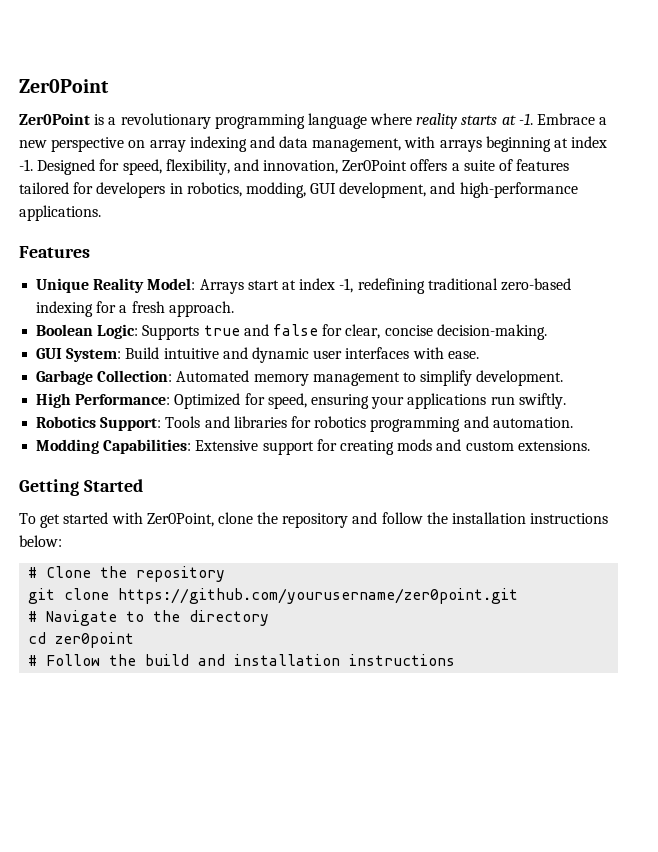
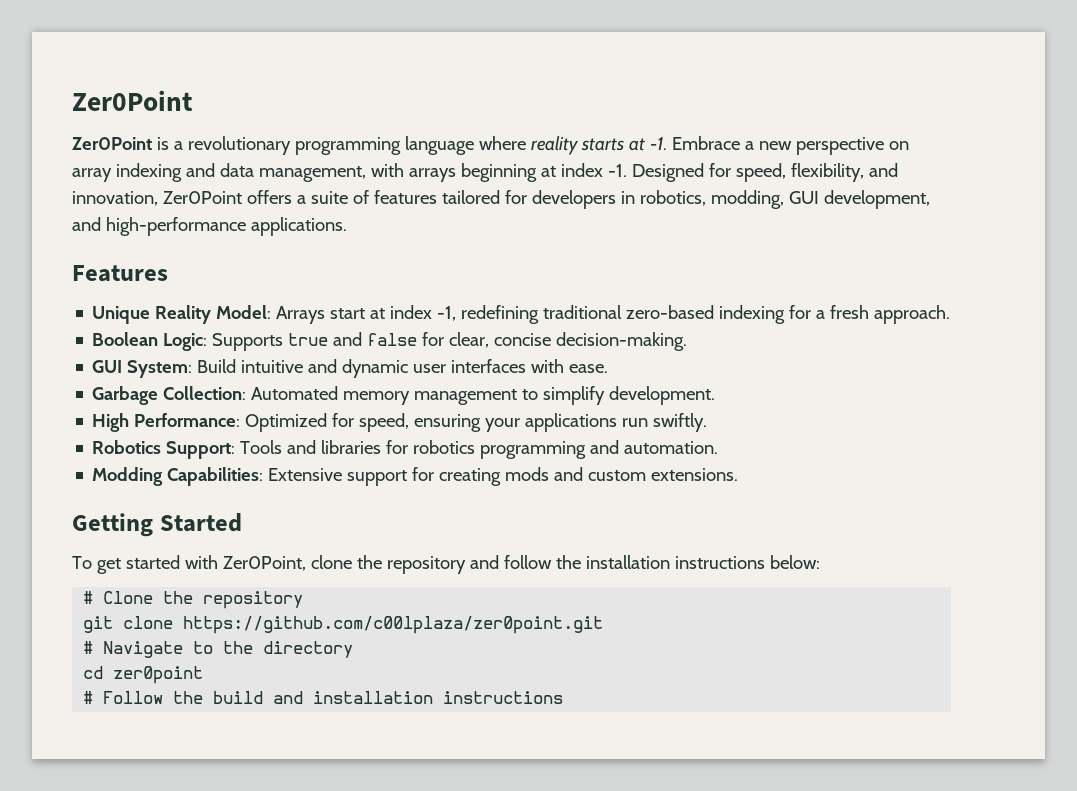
[118,588,519,604] https://github.com/yourusername/zer0point.git -> [183,616,604,634] https://github.com/c00lplaza/zer0point.git

